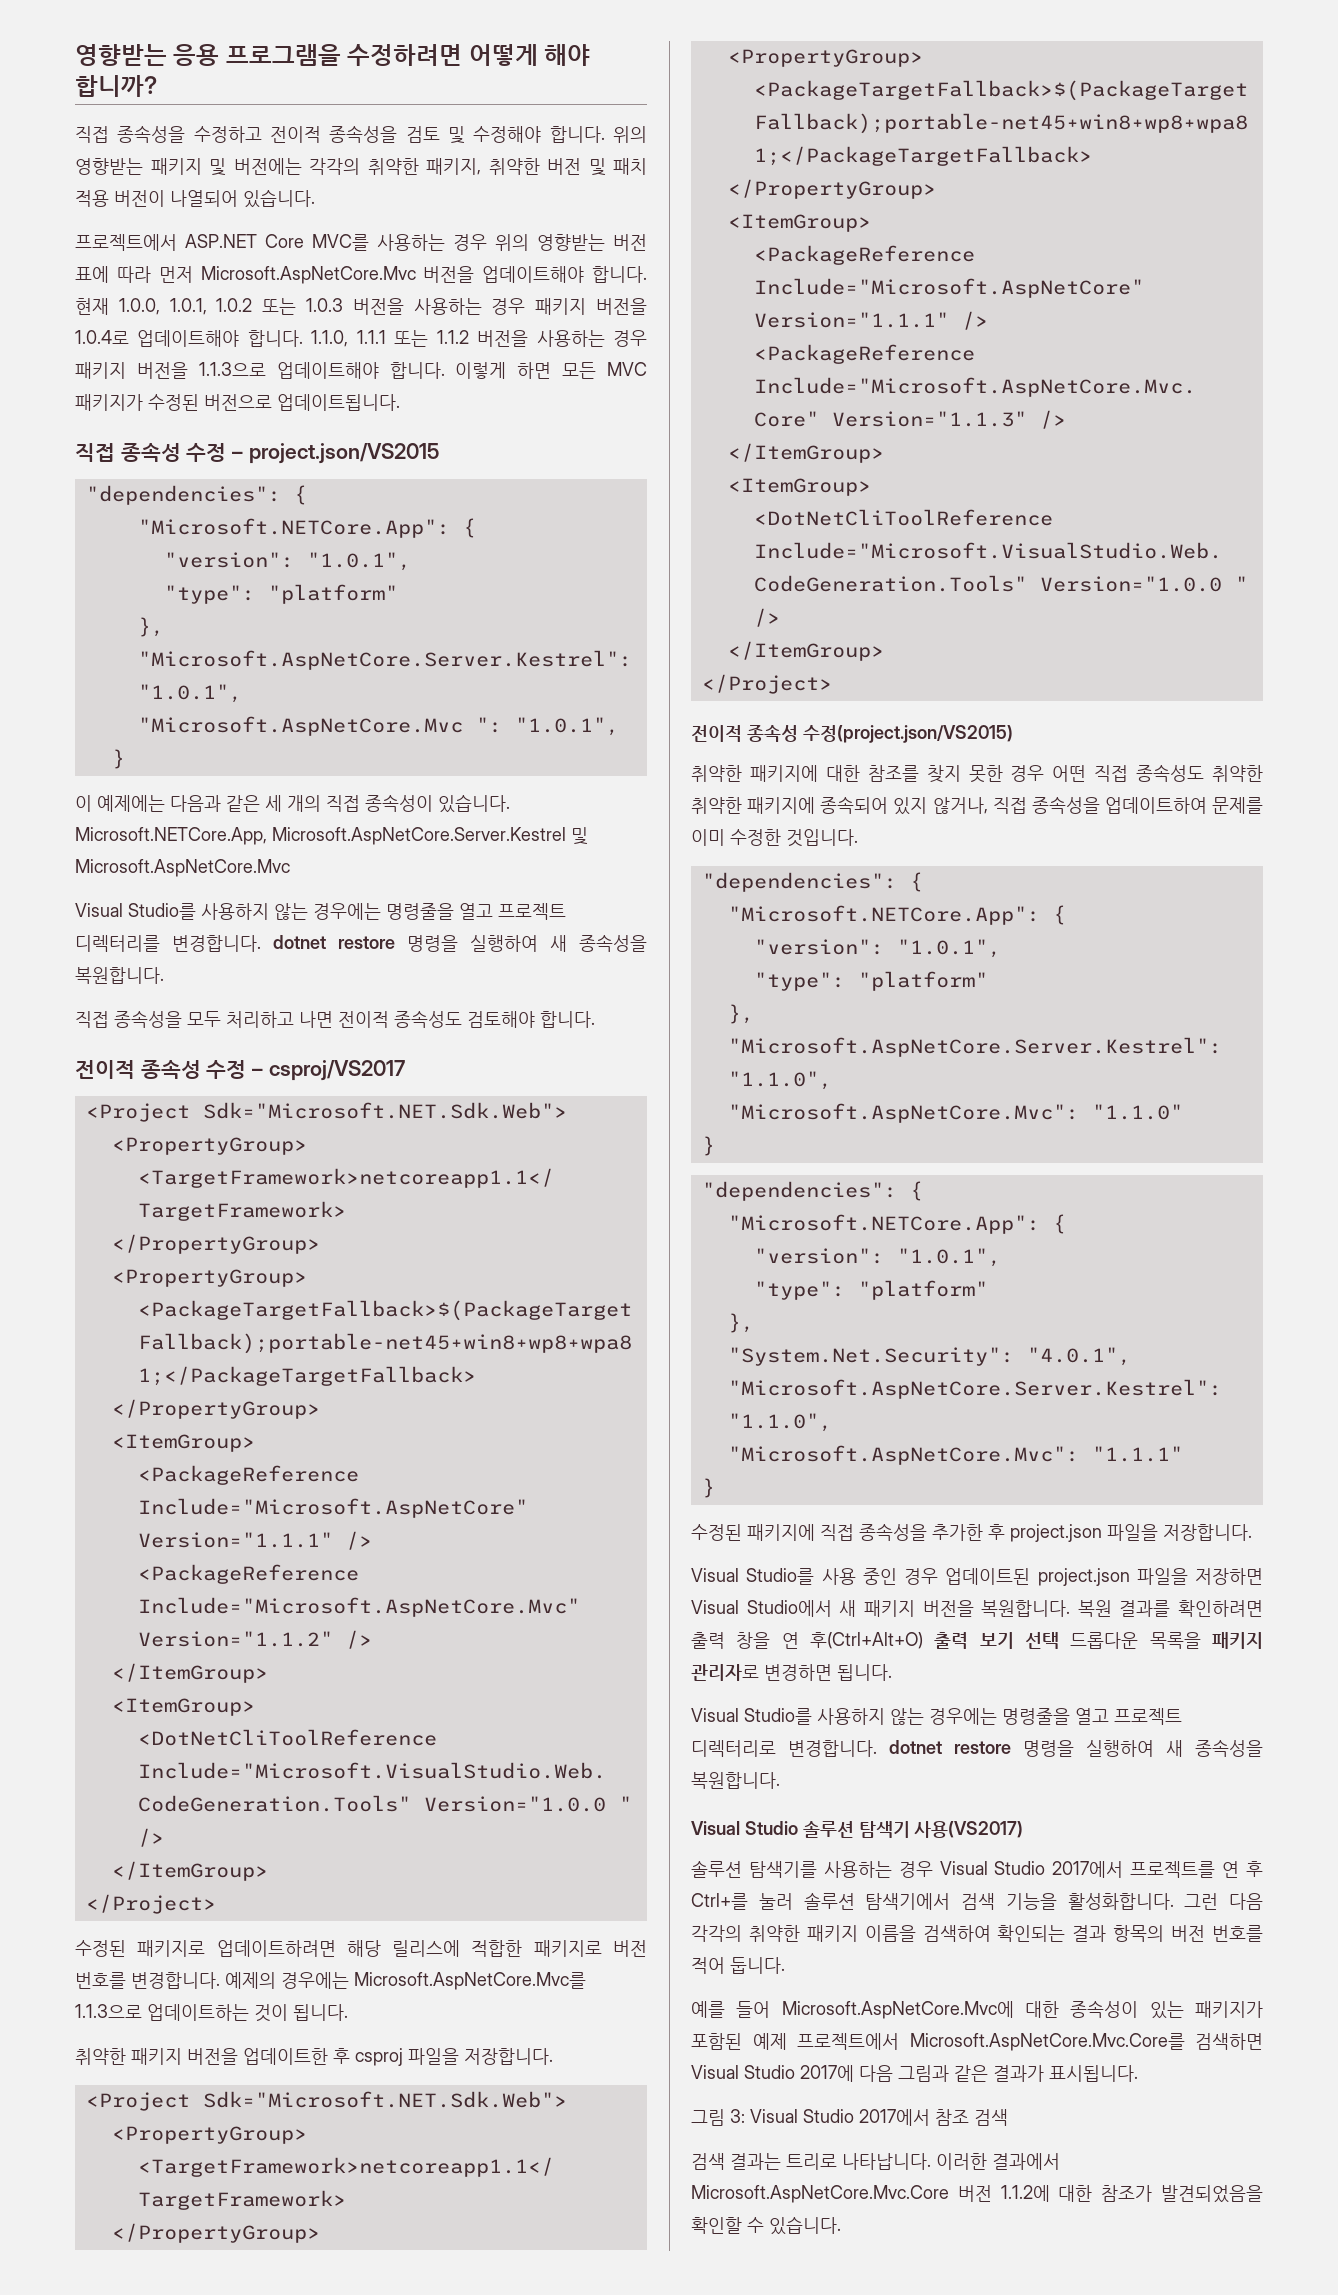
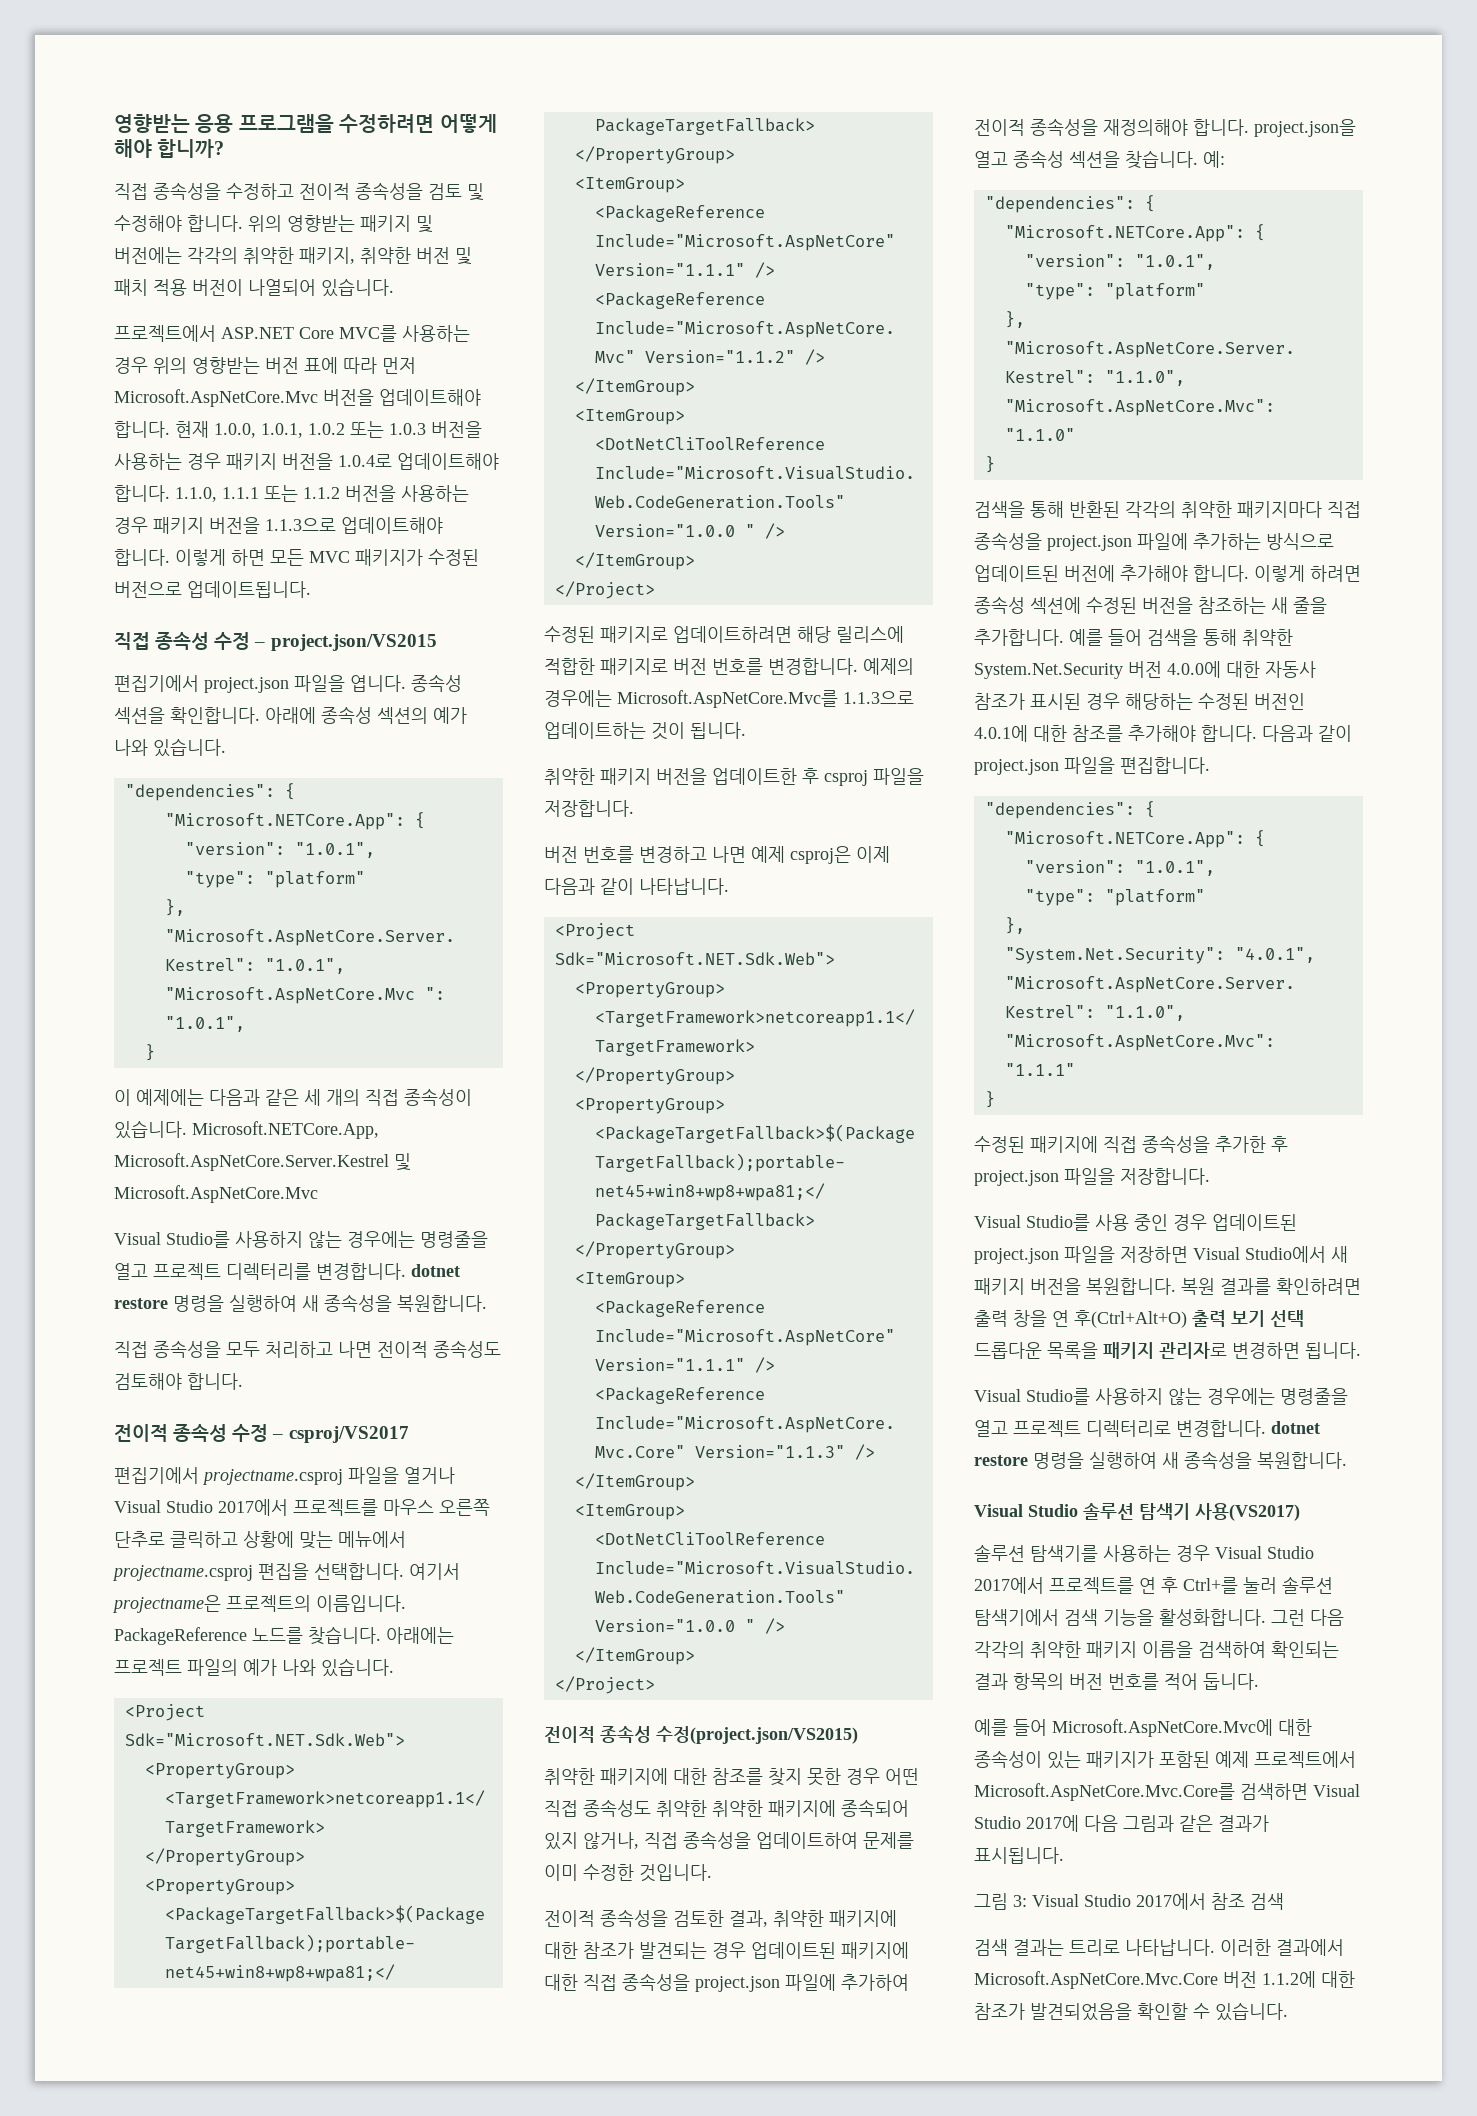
(439, 453) none -> [114,674,462,693] [114,706,467,724] [114,738,226,757] // 편집기에서 project.json 파일을 엽니다. 종속성 섹션을 확인합니다. 아래에 종속성 섹션의 예가 나와 있습니다.
(405, 1070) none -> [114,1467,455,1485] [114,1499,490,1516] [114,1531,406,1549] [112,1563,460,1581] [112,1595,406,1613] [114,1626,454,1645] [114,1658,394,1677] // 편집기에서 projectname.csproj 파일을 열거나 Visual Studio 2017에서 프로젝트를 마우스 오른쪽 단추로 클릭하고 상황에 맞는 메뉴에서 projectname.csproj 편집을 선택합니다. 여기서 projectname은 프로젝트의 이름입니다. PackageReference 노드를 찾습니다. 아래에는 프로젝트 파일의 예가 나와 있습니다.
(553, 2056) none -> [544,846,890,864] [544,878,729,895] // 버전 번호를 변경하고 나면 예제 csproj은 이제 다음과 같이 나타납니다.
(858, 838) none -> [544,1909,897,1927] [544,1942,909,1959] [544,1973,909,1992] [974,118,1356,137] [974,150,1225,169] // 전이적 종속성을 검토한 결과, 취약한 패키지에 대한 참조가 발견되는 경우 업데이트된 패키지에 대한 직접 종속성을 project.json 파일에 추가하여 전이적 종속성을 재정의해야 합니다. project.json을 열고 종속성 섹션을 찾습니다. 예:
(715, 1146) none -> [974,501,1361,518] [974,532,1334,551] [974,565,1361,582] [974,596,1327,614] [974,629,1293,646] [974,661,1316,679] [974,693,1305,710] [974,725,1352,742] [974,757,1210,775] // 검색을 통해 반환된 각각의 취약한 패키지마다 직접 종속성을 project.json 파일에 추가하는 방식으로 업데이트된 버전에 추가해야 합니다. 이렇게 하려면 종속성 섹션에 수정된 버전을 참조하는 새 줄을 추가합니다. 예를 들어 검색을 통해 취약한 System.Net.Security 버전 4.0.0에 대한 자동사 참조가 표시된 경우 해당하는 수정된 버전인 4.0.1에 대한 참조를 추가해야 합니다. 다음과 같이 project.json 파일을 편집합니다.

